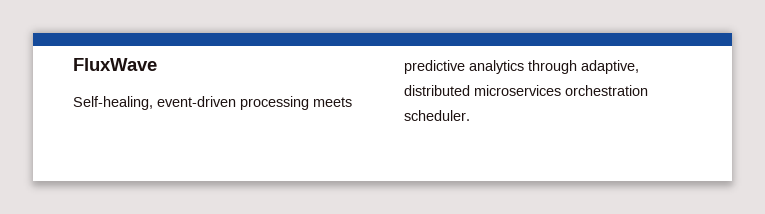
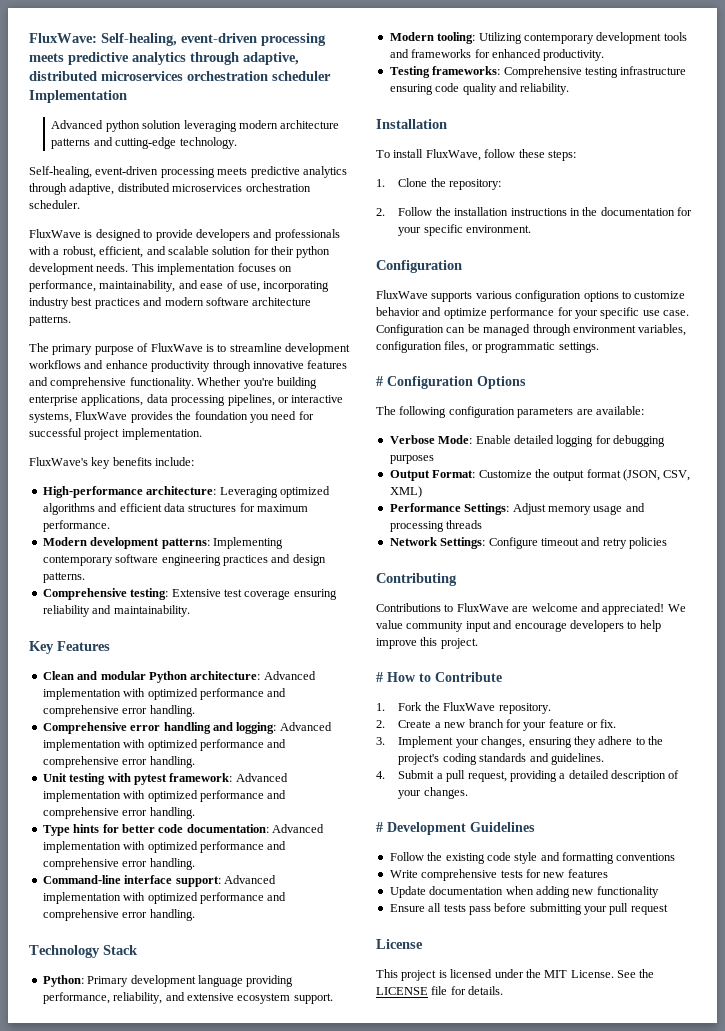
[73,58,157,71] FluxWave -> [29,33,326,46] [29,52,299,65] [29,71,331,81] [29,90,127,103] [51,120,340,132] [51,137,237,149] FluxWave: Self-healing, event-driven processing meets predictive analytics through adaptive, distributed microservices orchestration scheduler Implementation // Advanced python solution leveraging modern architecture patterns and cutting-edge technology.
(470, 115) none -> [29,229,340,241] [29,246,331,258] [29,263,292,275] [29,280,330,292] [29,297,312,309] [29,315,71,326] [29,343,350,355] [29,360,348,372] [29,377,317,389] [29,394,344,406] [29,411,314,423] [29,428,202,440] [29,457,195,469] [42,486,330,498] [42,503,308,515] [42,520,110,532] [42,537,283,549] [42,554,326,566] [42,572,85,583] [42,588,337,600] [42,605,190,617] [29,641,110,654] [42,671,316,683] [42,688,287,700] [42,705,195,717] [42,722,332,734] [42,739,287,751] [42,756,195,768] [42,773,288,785] [42,790,287,802] [42,807,195,819] [42,824,324,836] [42,841,287,853] [42,858,195,870] [42,875,276,887] [42,892,287,904] [42,909,195,921] [29,945,138,958] [42,975,294,987] [42,992,333,1004] [389,32,687,44] [389,49,605,61] [389,66,687,78] [389,83,570,95] [376,119,447,129] [376,149,576,161] [376,178,502,190] [376,207,693,216] [398,224,532,236] [376,260,462,273] [376,290,686,302] [376,307,689,319] [376,324,687,336] [376,341,599,353] [376,376,526,389] [376,406,644,418] [389,435,665,447] [389,455,434,464] [389,469,691,481] [389,486,422,498] [389,503,645,515] [389,520,483,532] [389,537,667,549] [376,573,457,586] [376,603,686,615] [376,620,661,632] [376,637,478,649] [376,672,502,682] [376,702,551,714] [376,719,617,731] [376,736,664,748] [398,753,604,765] [376,770,680,782] [398,787,468,799] [376,822,535,835] [389,852,676,864] [389,869,608,881] [389,886,659,898] [389,903,668,915] [376,939,423,949] [376,969,655,981] [376,986,504,995] // FluxWave is designed to provide developers and professionals with a robust, efficient, and scalable solution for their python development needs. This implementation focuses on performance, maintainability, and ease of use, incorporating industry best practices and modern software architecture patterns. // The primary purpose of FluxWave is to streamline development workflows and enhance productivity through innovative features and comprehensive functionality. Whether you're building enterprise applications, data processing pipelines, or interactive systems, FluxWave provides the foundation you need for successful project implementation. // FluxWave's key benefits include: // High-performance architecture: Leveraging optimized algorithms and efficient data structures for maximum performance. // Modern development patterns: Implementing contemporary software engineering practices and design patterns. // Comprehensive testing: Extensive test coverage ensuring reliability and maintainability. // Key Features // Clean and modular Python architecture: Advanced implementation with optimized performance and comprehensive error handling. // Comprehensive error handling and logging: Advanced implementation with optimized performance and comprehensive error handling. // Unit testing with pytest framework: Advanced implementation with optimized performance and comprehensive error handling. // Type hints for better code documentation: Advanced implementation with optimized performance and comprehensive error handling. // Command-line interface support: Advanced implementation with optimized performance and comprehensive error handling. // Technology Stack // Python: Primary development language providing performance, reliability, and extensive ecosystem support. // Modern tooling: Utilizing contemporary development tools and frameworks for enhanced productivity. // Testing frameworks: Comprehensive testing infrastructure ensuring code quality and reliability. // Installation // To install FluxWave, follow these steps: // 1. Clone the repository: // 2. Follow the installation instructions in the documentation for your specific environment. // Configuration // FluxWave supports various configuration options to customize behavior and optimize performance for your specific use case. Configuration can be managed through environment variables, configuration files, or programmatic settings. // # Configuration Options // The following configuration parameters are available: // Verbose Mode: Enable detailed logging for debugging purposes // Output Format: Customize the output format (JSON, CSV, XML) // Performance Settings: Adjust memory usage and processing threads // Network Settings: Configure timeout and retry policies // Contributing // Contributions to FluxWave are welcome and appreciated! We value community input and encourage developers to help improve this project. // # How to Contribute // 1. Fork the FluxWave repository. // 2. Create a new branch for your feature or fix. // 3. Implement your changes, ensuring they adhere to the project's coding standards and guidelines. // 4. Submit a pull request, providing a detailed description of your changes. // # Development Guidelines // Follow the existing code style and formatting conventions // Write comprehensive tests for new features // Update documentation when adding new functionality // Ensure all tests pass before submitting your pull request // License // This project is licensed under the MIT License. See the LICENSE file for details.

